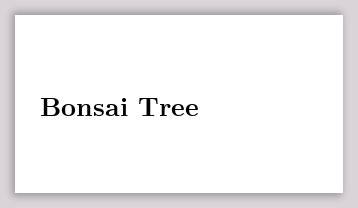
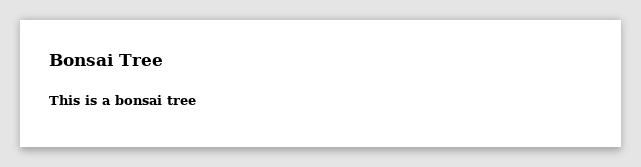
(199, 107) none -> [49,95,196,105] // This is a bonsai tree

